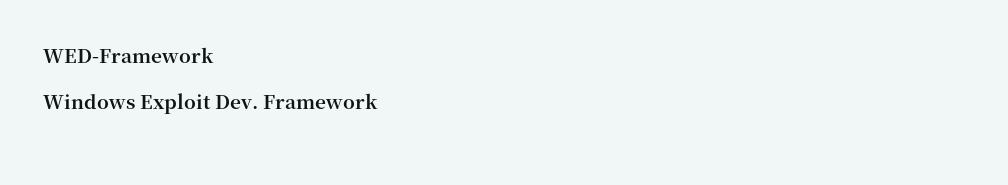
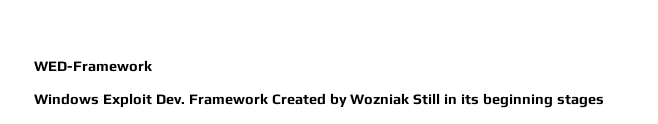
(379, 101) none -> [271,93,605,108] Created by Wozniak Still in its beginning stages

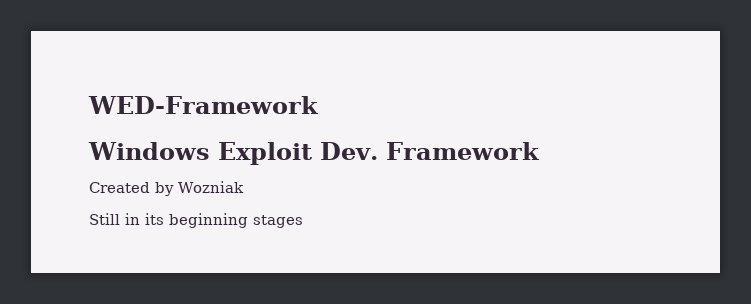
(269, 99) none -> (540, 151) //
(411, 99) none -> (244, 187) //

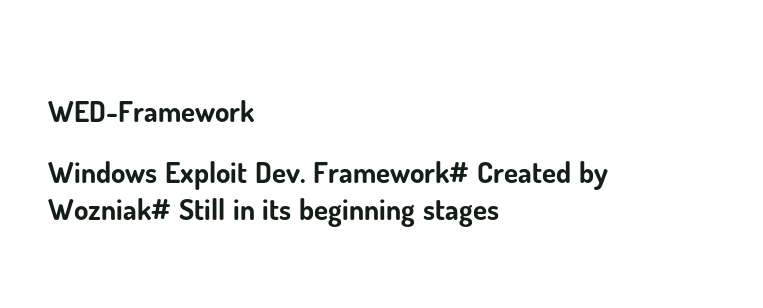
[385,142,540,160] Framework // -> [313,161,470,183] Framework#
[178,181,244,193] Wozniak // -> [48,198,171,220] Wozniak#

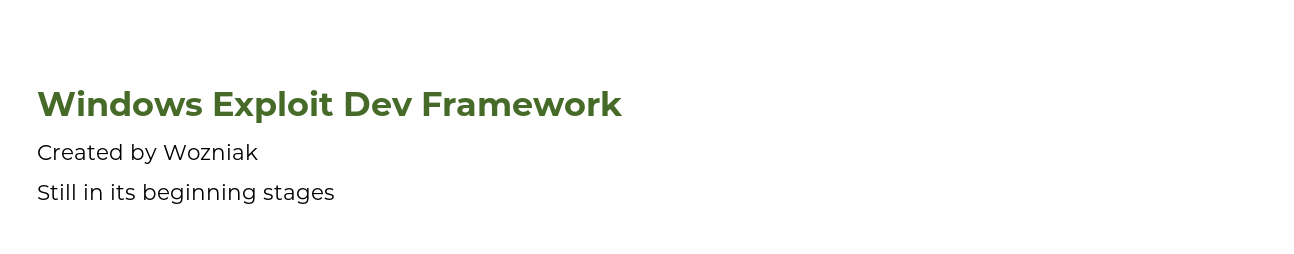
[48,100,254,122] WED-Framework // -> (37, 103) none
[254,161,470,183] Dev. Framework# -> [343,91,624,116] Dev Framework //
[48,198,171,220] Wozniak# -> [163,144,258,160] Wozniak //

